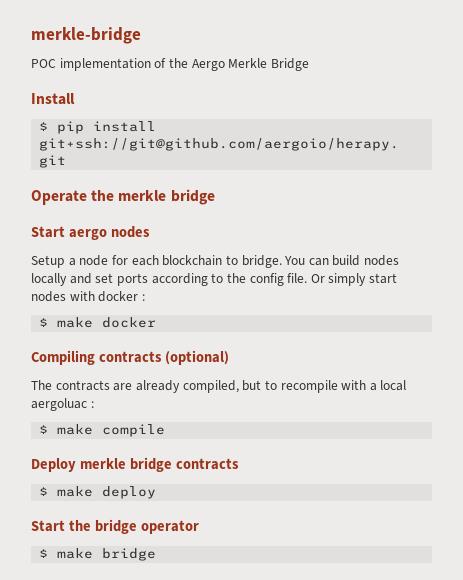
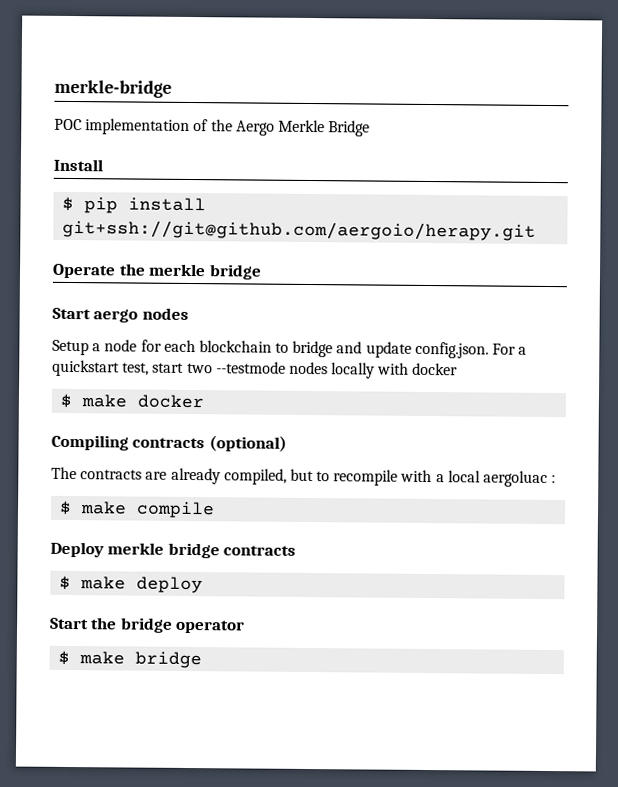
[241,255,400,268] [31,273,398,286] [31,291,66,302] bridge. You can build nodes locally and set ports according to the config file. Or simply start nodes -> [292,340,528,359] [52,359,376,379] bridge and update config.json. For a quickstart test, start two --testmode nodes locally
[141,294,145,301] : -> (459, 369) none

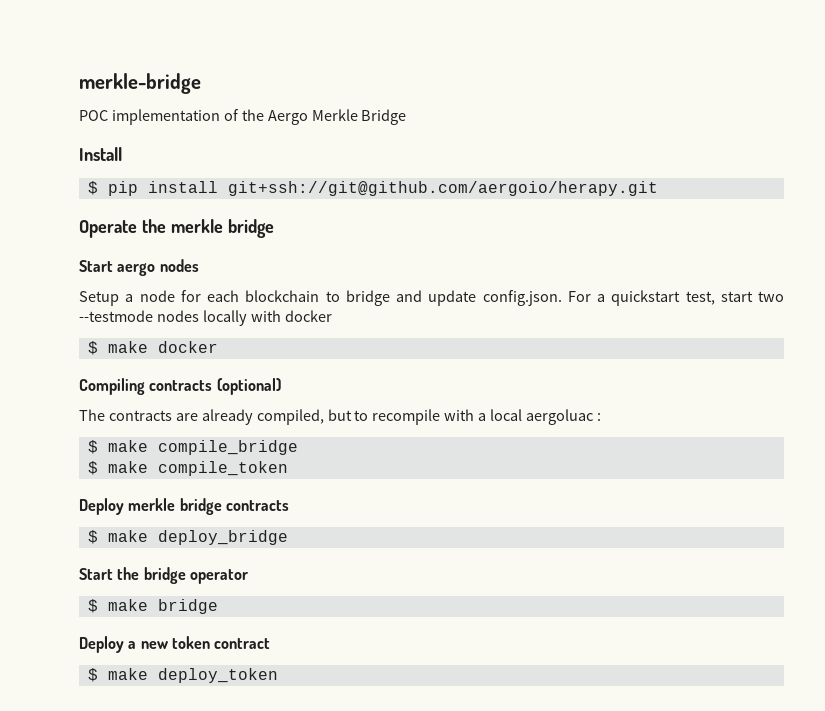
[136,501,216,519] compile -> [157,440,298,455] [87,461,288,476] compile_bridge // $ make compile_token
[136,576,204,594] deploy -> [157,530,288,545] deploy_bridge
(203, 660) none -> [79,636,271,653] [87,668,278,683] // Deploy a new token contract // $ make deploy_token

